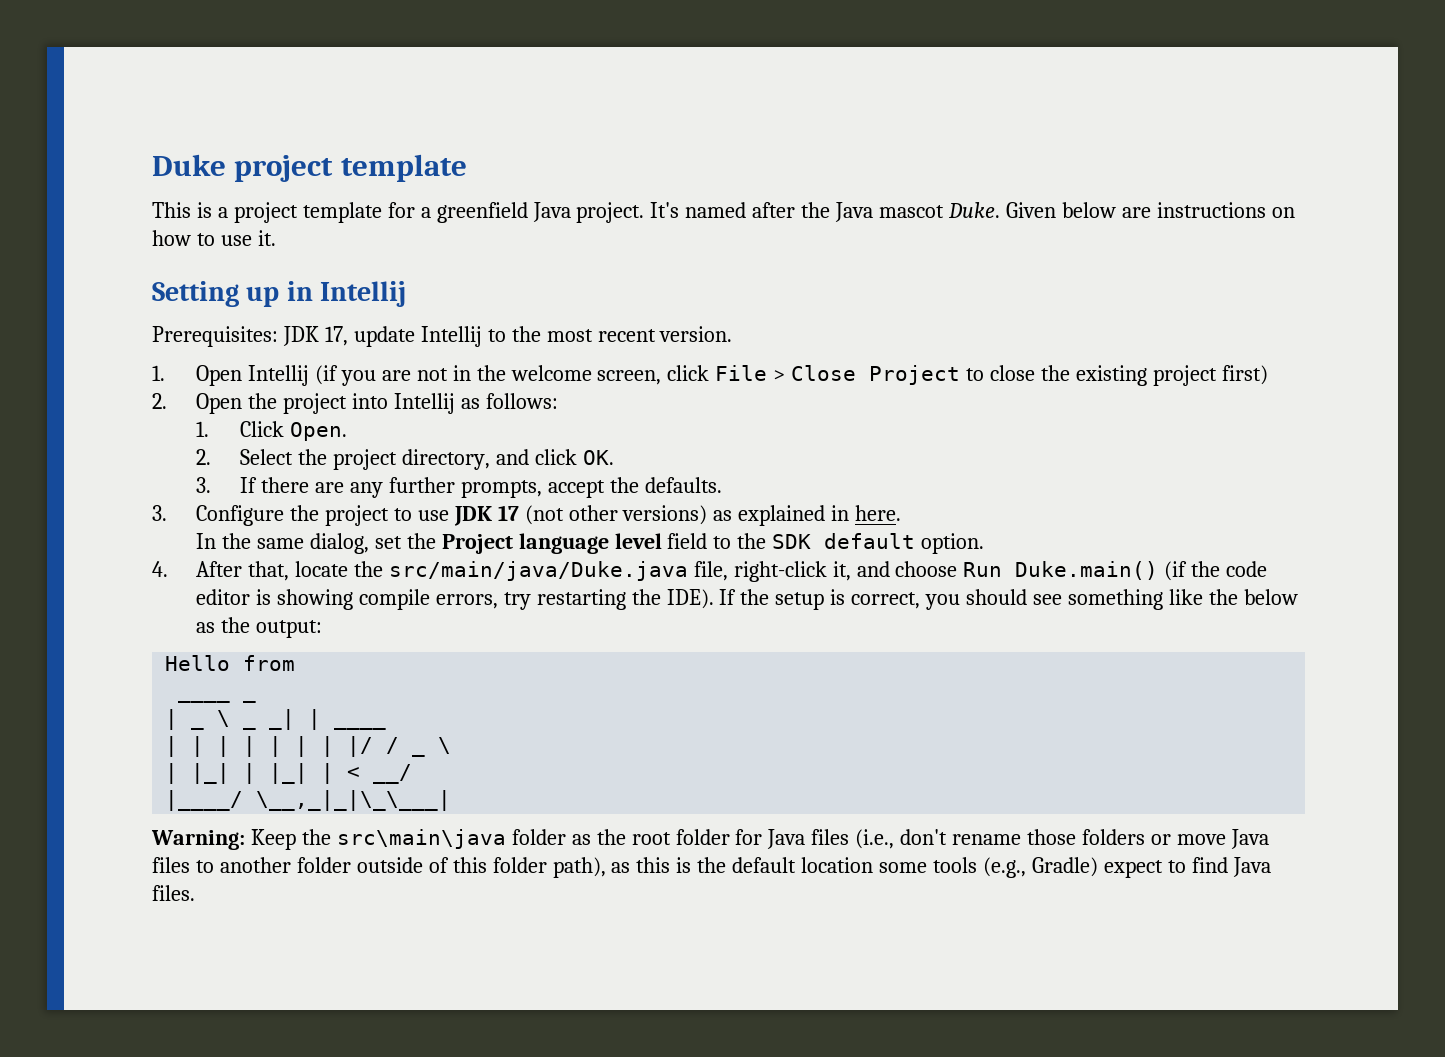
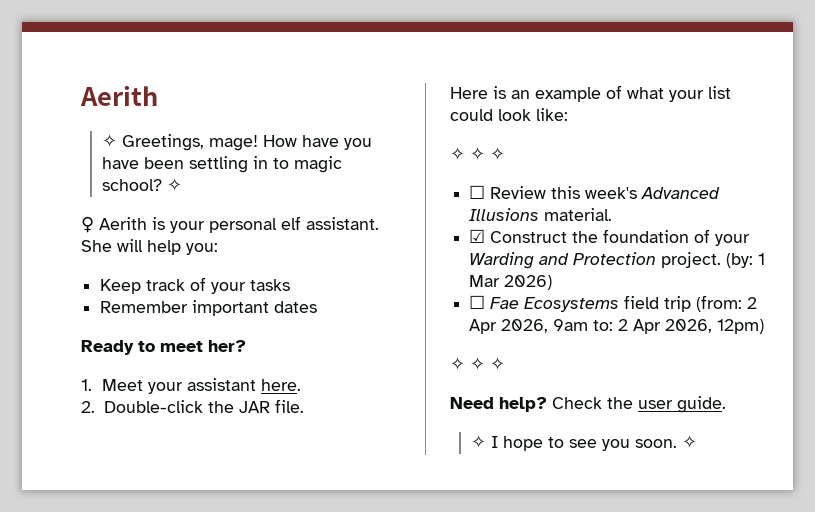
[152,154,467,182] [152,202,1295,223] [152,230,276,246] [152,281,407,307] [152,326,733,347] [152,365,1268,386] [152,393,558,414] [195,421,347,441] [195,449,614,470] [195,477,722,498] [152,505,902,526] [195,533,985,554] [152,561,1268,582] [195,589,1298,610] [195,617,322,638] [165,655,296,671] [178,698,257,703] [165,709,387,730] [165,736,452,757] [165,763,413,784] [165,790,452,811] [151,829,1269,850] [152,857,1271,878] [152,885,195,901] Duke project template // This is a project template for a greenfield Java project. It's named after the Java mascot Duke. Given below are instructions on how to use it. // Setting up in Intellij // Prerequisites: JDK 17, update Intellij to the most recent version. // 1. Open Intellij (if you are not in the welcome screen, click File > Close Project to close the existing project first) // 2. Open the project into Intellij as follows: // 1. Click Open. // 2. Select the project directory, and click OK. // 3. If there are any further prompts, accept the defaults. // 3. Configure the project to use JDK 17 (not other versions) as explained in here. // In the same dialog, set the Project language level field to the SDK default option. // 4. After that, locate the src/main/java/Duke.java file, right-click it, and choose Run Duke.main() (if the code editor is showing compile errors, try restarting the IDE). If the setup is correct, you should see something like the below as the output: // Hello from // ____ _ // | _ \ _ _| | ____ // | | | | | | | |/ / _ \ // | |_| | |_| | < __/ // |____/ \__,_|_|\_\___| // Warning: Keep the src\main\java folder as the root folder for Java files (i.e., don't rename those folders or move Java files to another folder outside of this folder path), as this is the default location some tools (e.g., Gradle) expect to find Java files. -> [80,85,158,106] [102,133,373,151] [102,156,343,173] [102,177,183,192] [81,216,379,233] [81,239,218,255] [100,277,291,294] [100,300,318,316] [81,340,246,355] [81,378,302,394] [81,399,304,413] [450,85,731,102] [450,108,568,121] [450,146,505,161] [469,185,721,199] [469,208,613,221] [469,229,751,246] [469,252,766,269] [469,275,553,290] [469,295,758,312] [469,319,765,334] [450,356,505,371] [450,396,726,413] [471,434,698,451] Aerith // ✧ Greetings, mage! How have you have been settling in to magic school? ✧ // ♀ Aerith is your personal elf assistant. She will help you: // Keep track of your tasks // Remember important dates // Ready to meet her? // 1. Meet your assistant here. // 2. Double-click the JAR file. // Here is an example of what your list could look like: // ✧ ✧ ✧ // ☐ Review this week's Advanced Illusions material. // ☑ Construct the foundation of your Warding and Protection project. (by: 1 Mar 2026) // ☐ Fae Ecosystems field trip (from: 2 Apr 2026, 9am to: 2 Apr 2026, 12pm) // ✧ ✧ ✧ // Need help? Check the user guide. // ✧ I hope to see you soon. ✧

